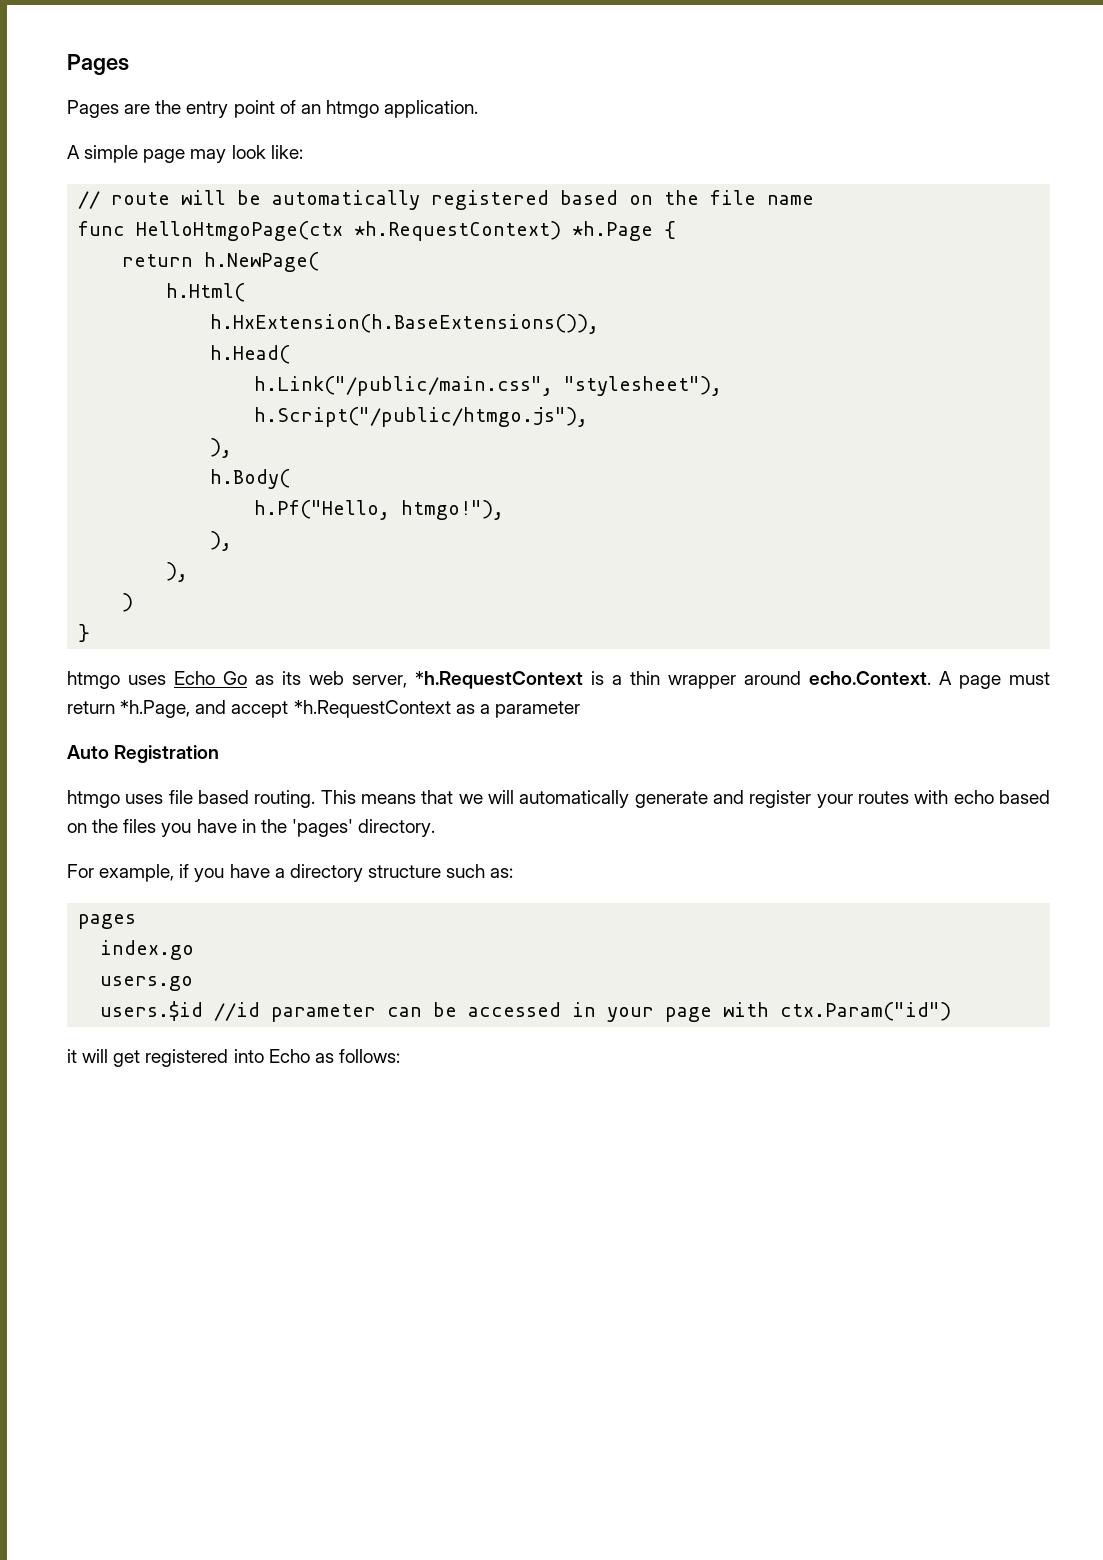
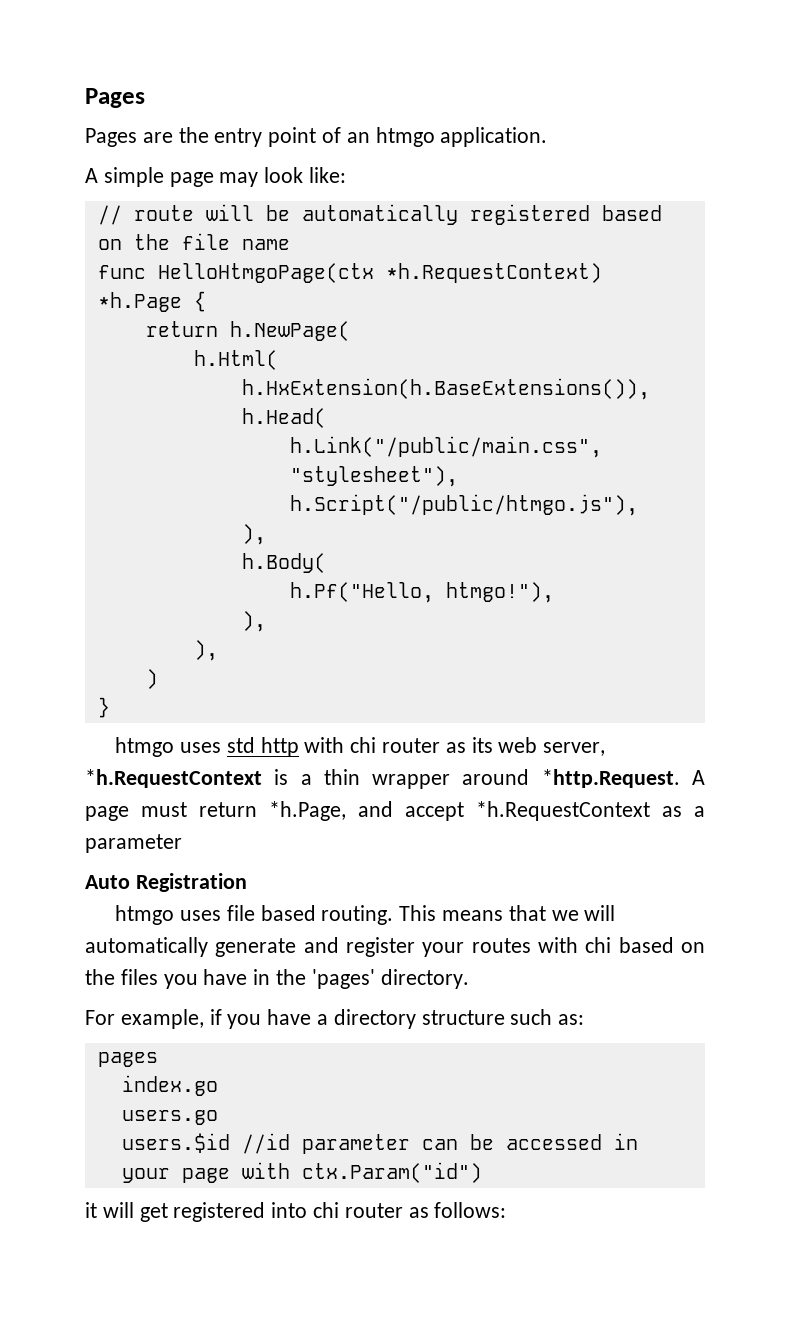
[174,671,247,685] Echo Go -> [226,737,441,757] std http with chi router
[809,671,931,685] echo.Context. -> [541,769,680,788] *http.Request.
[953,790,994,804] echo -> [585,937,612,953] chi
[268,1049,310,1063] Echo -> [313,1202,403,1218] chi router

